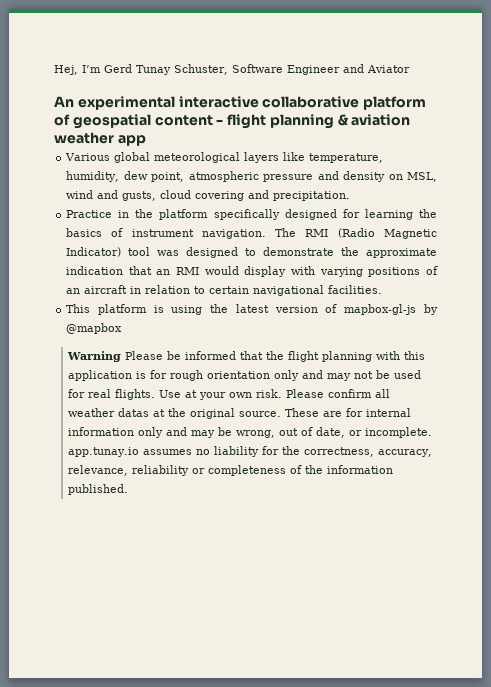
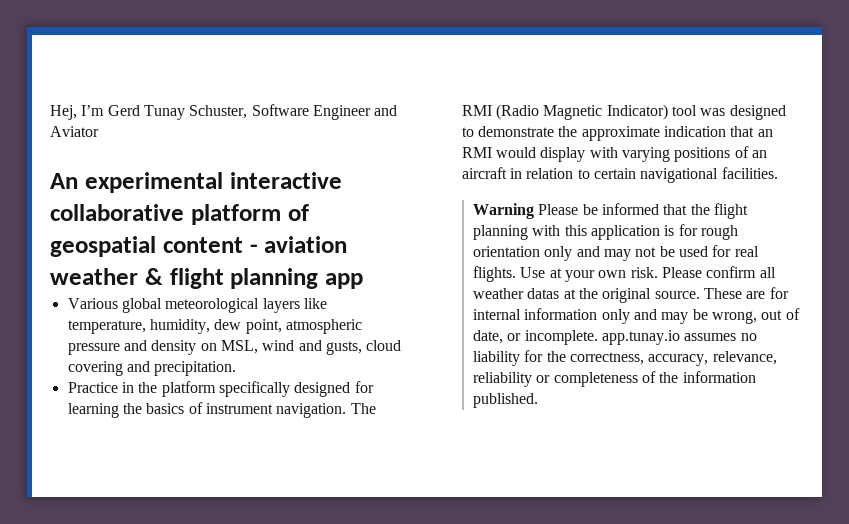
[227,114,411,129] [54,132,114,144] flight planning & aviation weather -> [264,236,348,253] [50,268,319,289] aviation weather & flight planning
[66,304,438,315] [66,323,123,334] // This platform is using the latest version of mapbox-gl-js by @mapbox -> (778, 173) none

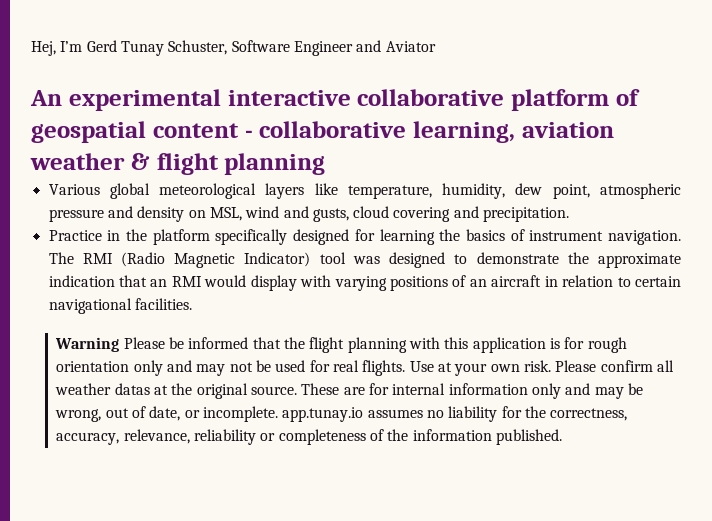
(258, 248) none -> [259,121,515,143] collaborative learning,
[325,273,363,289] app -> (326, 164) none

